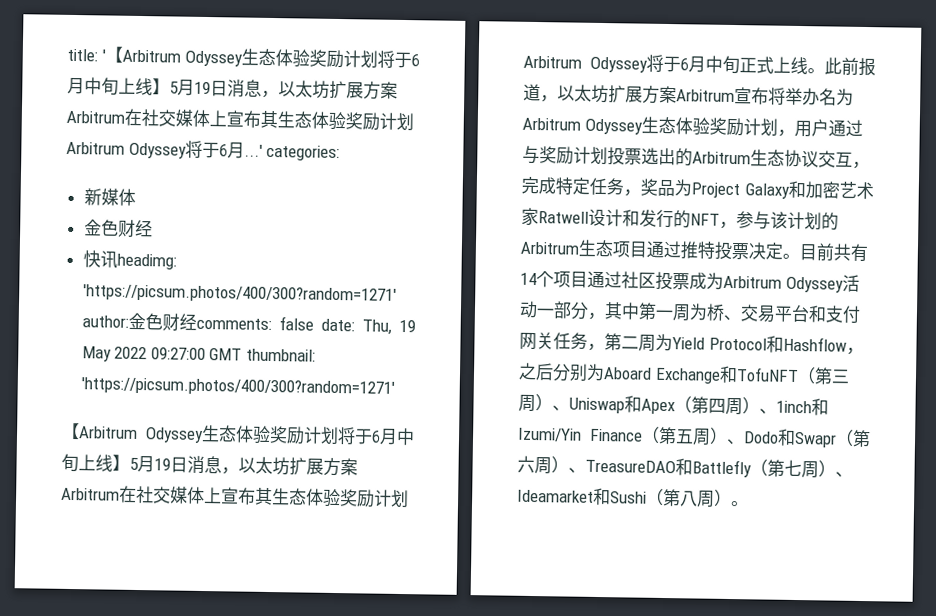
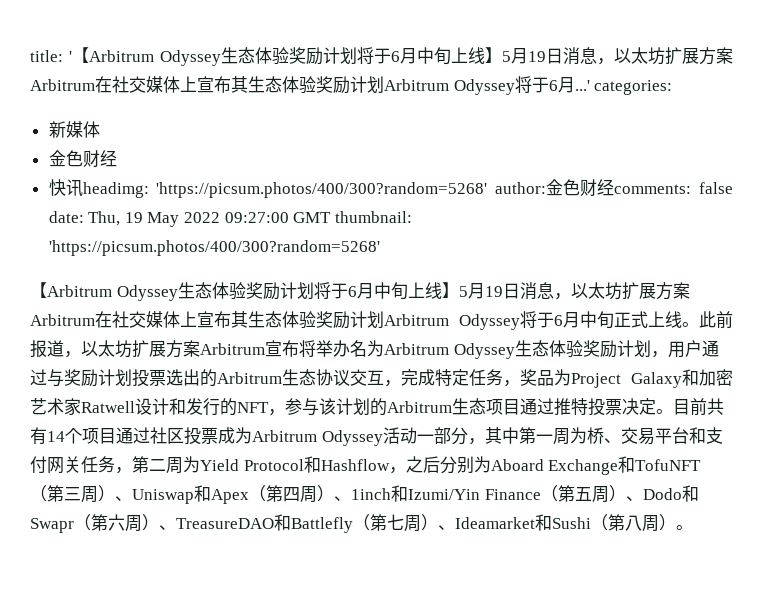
[82,284,397,304] 'https://picsum.photos/400/300?random=1271' -> [156,182,488,198] 'https://picsum.photos/400/300?random=5268'
[80,377,395,397] 'https://picsum.photos/400/300?random=1271' -> [48,240,380,256] 'https://picsum.photos/400/300?random=5268'

